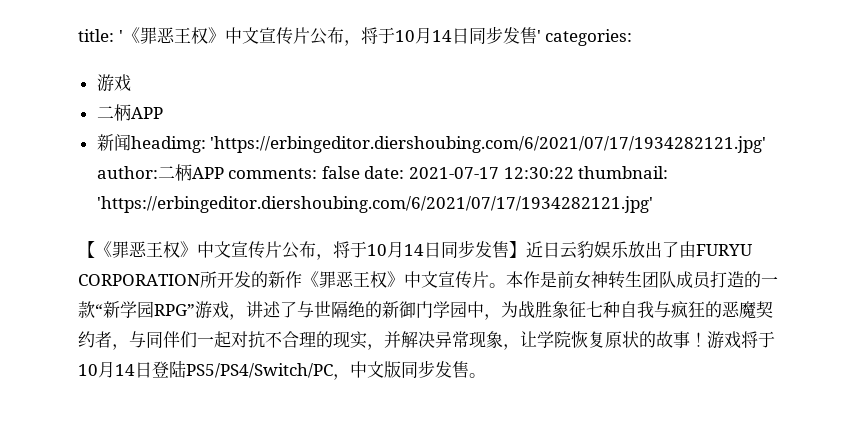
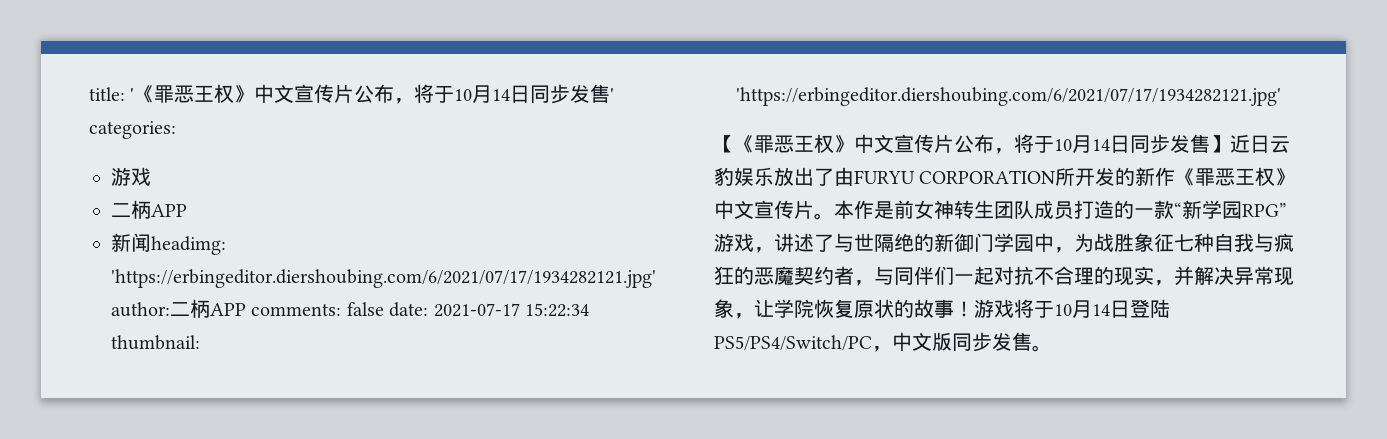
[503,167,574,179] 12:30:22 -> [525,303,589,317] 15:22:34

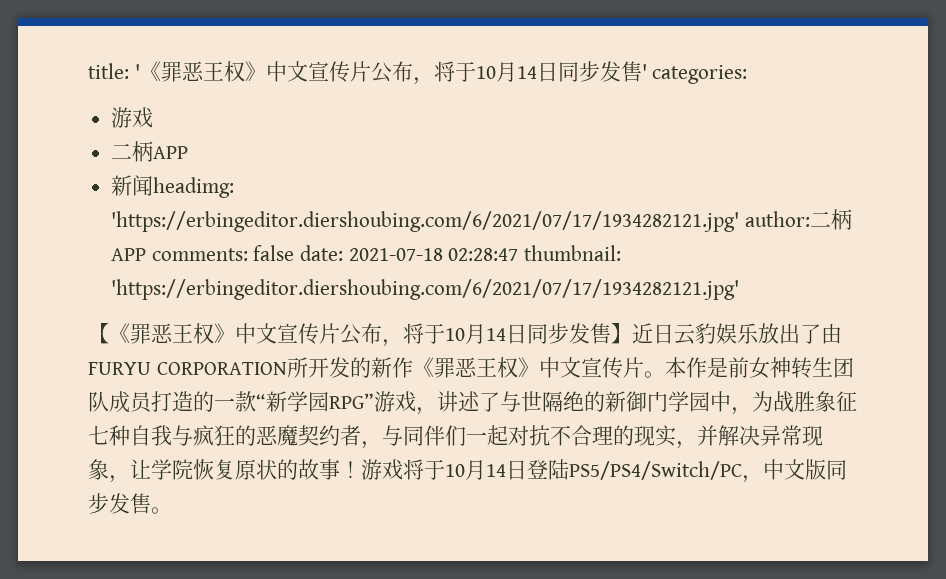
[433,303,589,317] 2021-07-17 15:22:34 -> [348,248,519,261] 2021-07-18 02:28:47

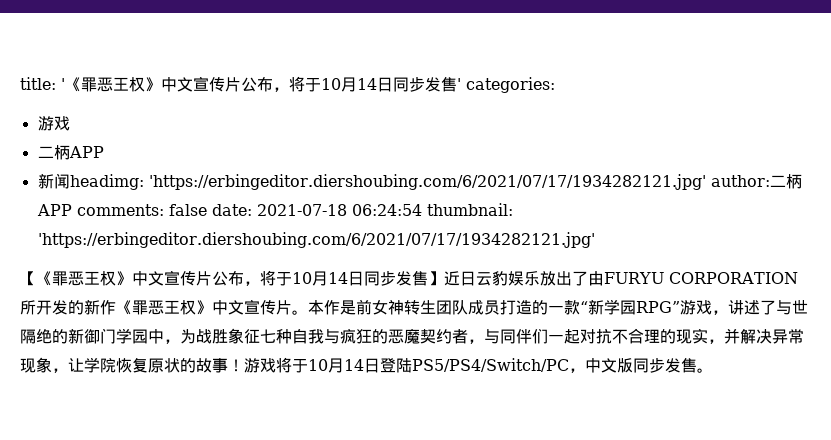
[448,248,519,261] 02:28:47 -> [351,204,422,216] 06:24:54

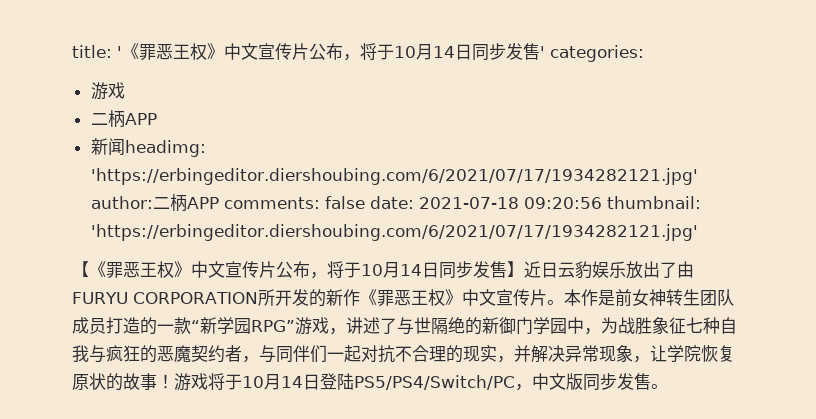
[351,204,422,216] 06:24:54 -> [523,197,602,209] 09:20:56

